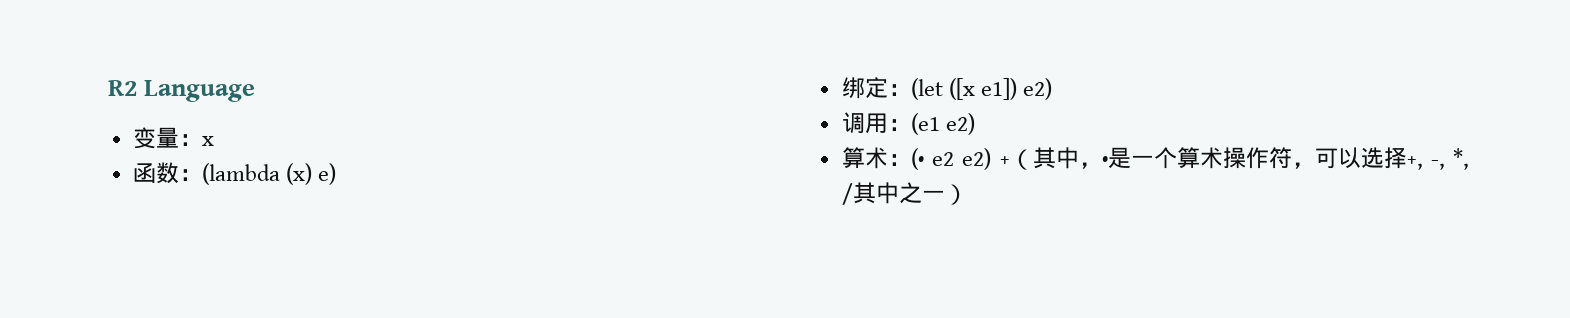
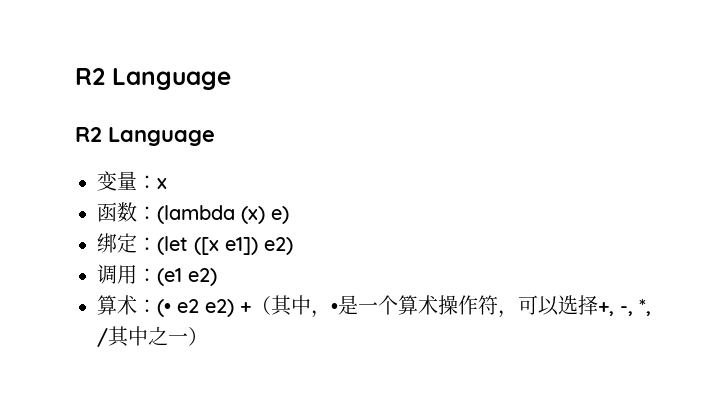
[108,80,256,102] R2 Language -> [75,68,231,90] [75,127,215,146] R2 Language // R2 Language

